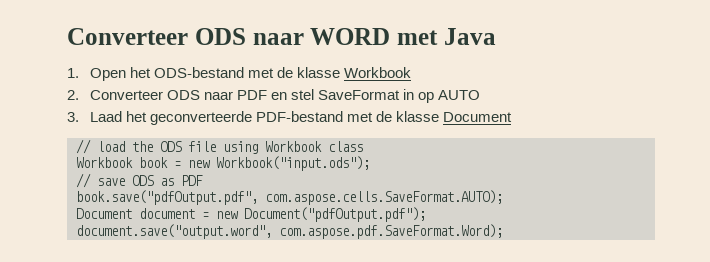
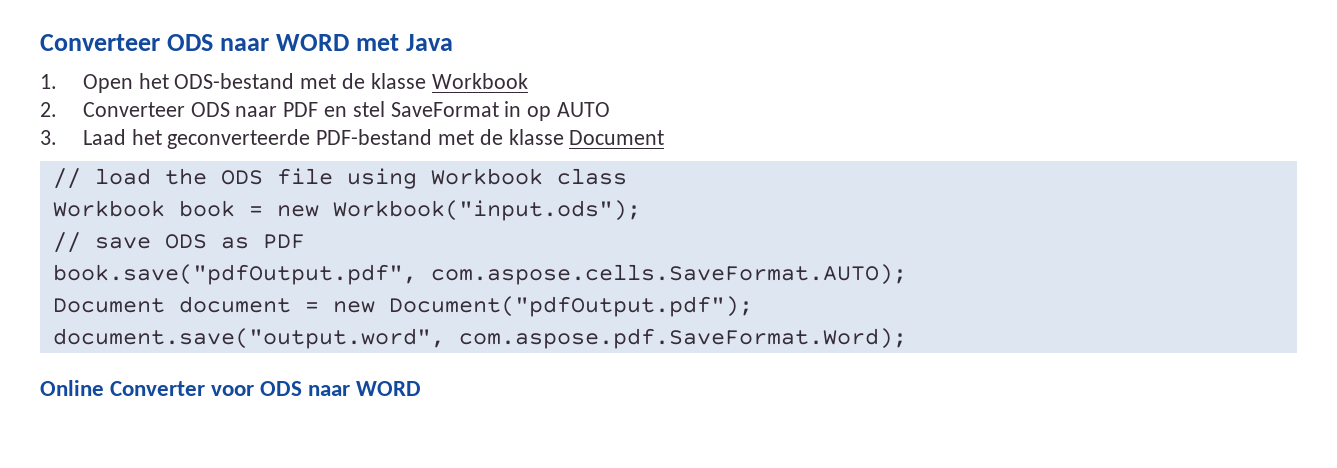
(503, 231) none -> [40,380,422,396] // Online Converter voor ODS naar WORD

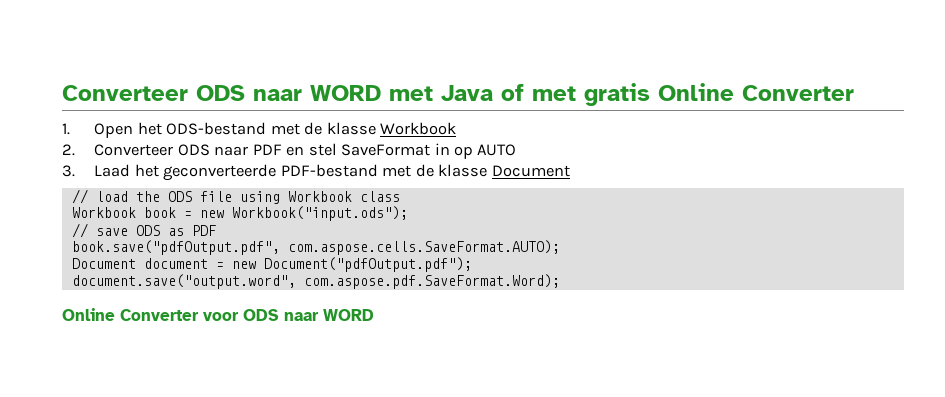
(454, 42) none -> [501,83,854,106] of met gratis Online Converter

